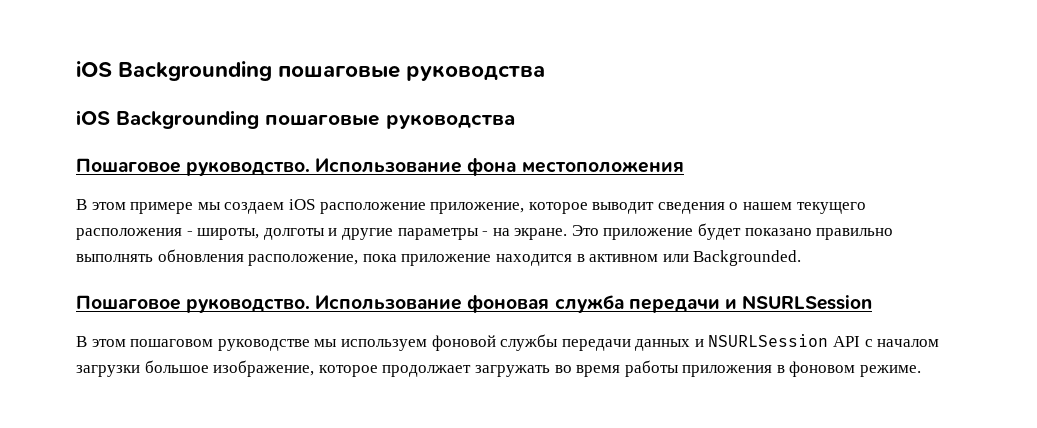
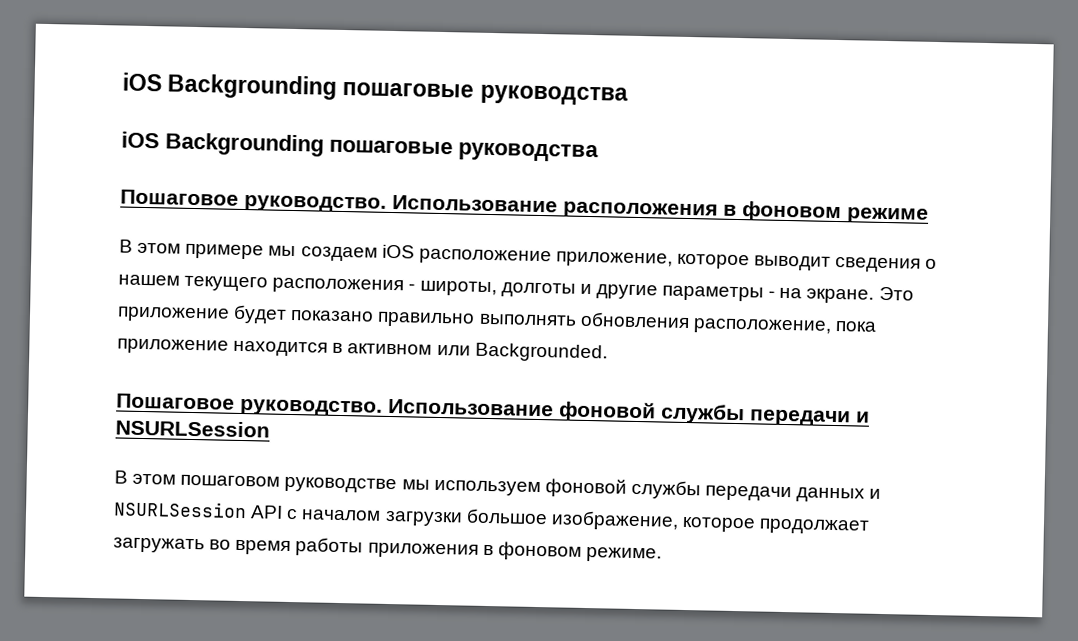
[467,157,684,176] фона местоположения -> [563,201,929,224] расположения в фоновом режиме
[467,294,624,313] фоновая служба -> [558,400,745,425] фоновой службы

